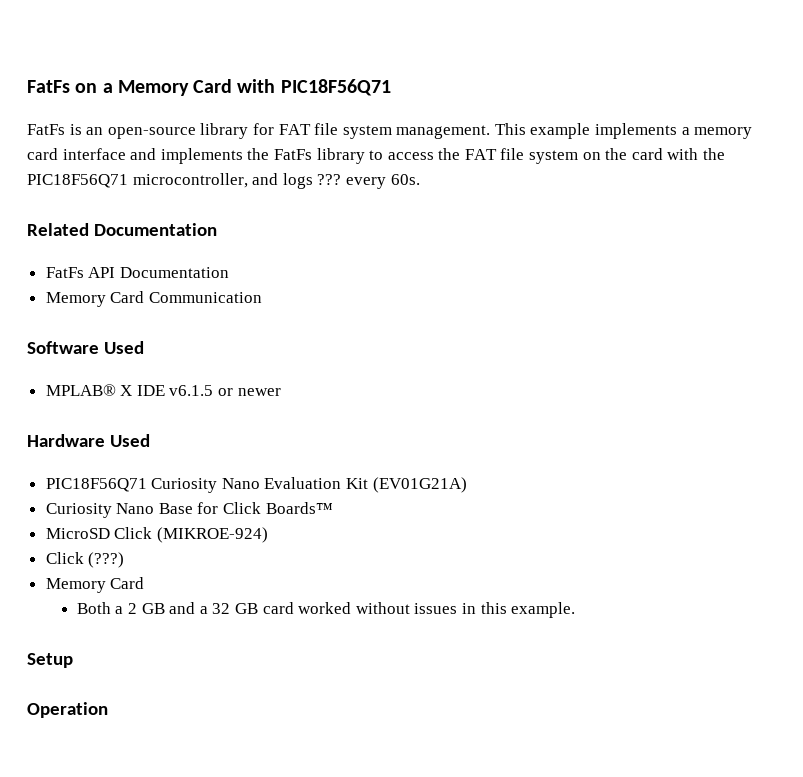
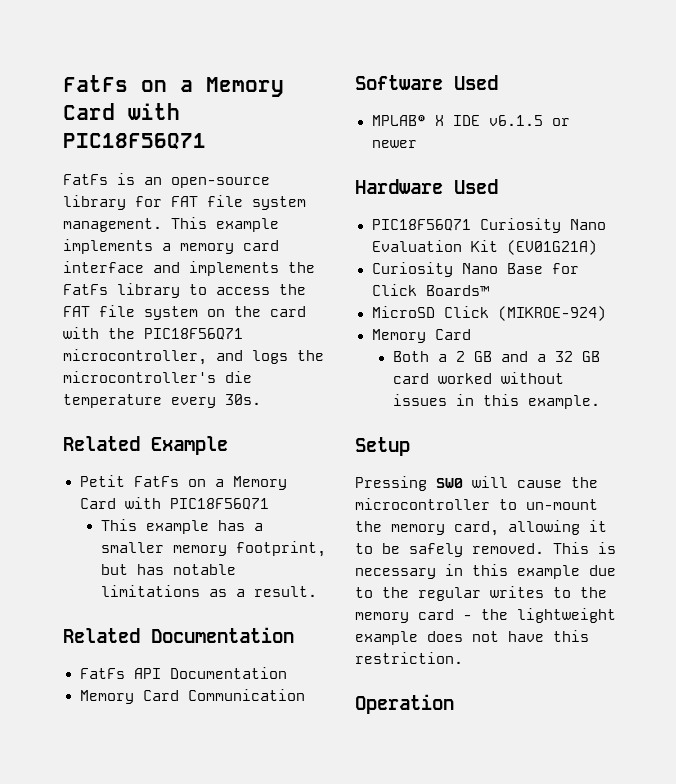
[317,174,420,189] ??? every 60s. -> [297,350,324,361] [63,371,252,383] [63,394,261,408] [63,436,228,455] [79,475,287,490] [79,497,269,510] [100,519,263,534] [100,541,326,557] [100,564,236,575] [100,585,317,597] the microcontroller's die temperature every 30s. // Related Example // Petit FatFs on a Memory Card with PIC18F56Q71 // This example has a smaller memory footprint, but has notable limitations as a result.
[45,552,125,568] // Click (???) -> (606, 313) none
(73, 660) none -> [355,476,598,491] [355,498,598,510] [355,520,607,536] [355,542,616,557] [355,564,616,579] [355,586,607,601] [355,608,616,623] [355,630,589,645] [355,652,463,664] // Pressing SW0 will cause the microcontroller to un-mount the memory card, allowing it to be safely removed. This is necessary in this example due to the regular writes to the memory card - the lightweight example does not have this restriction.

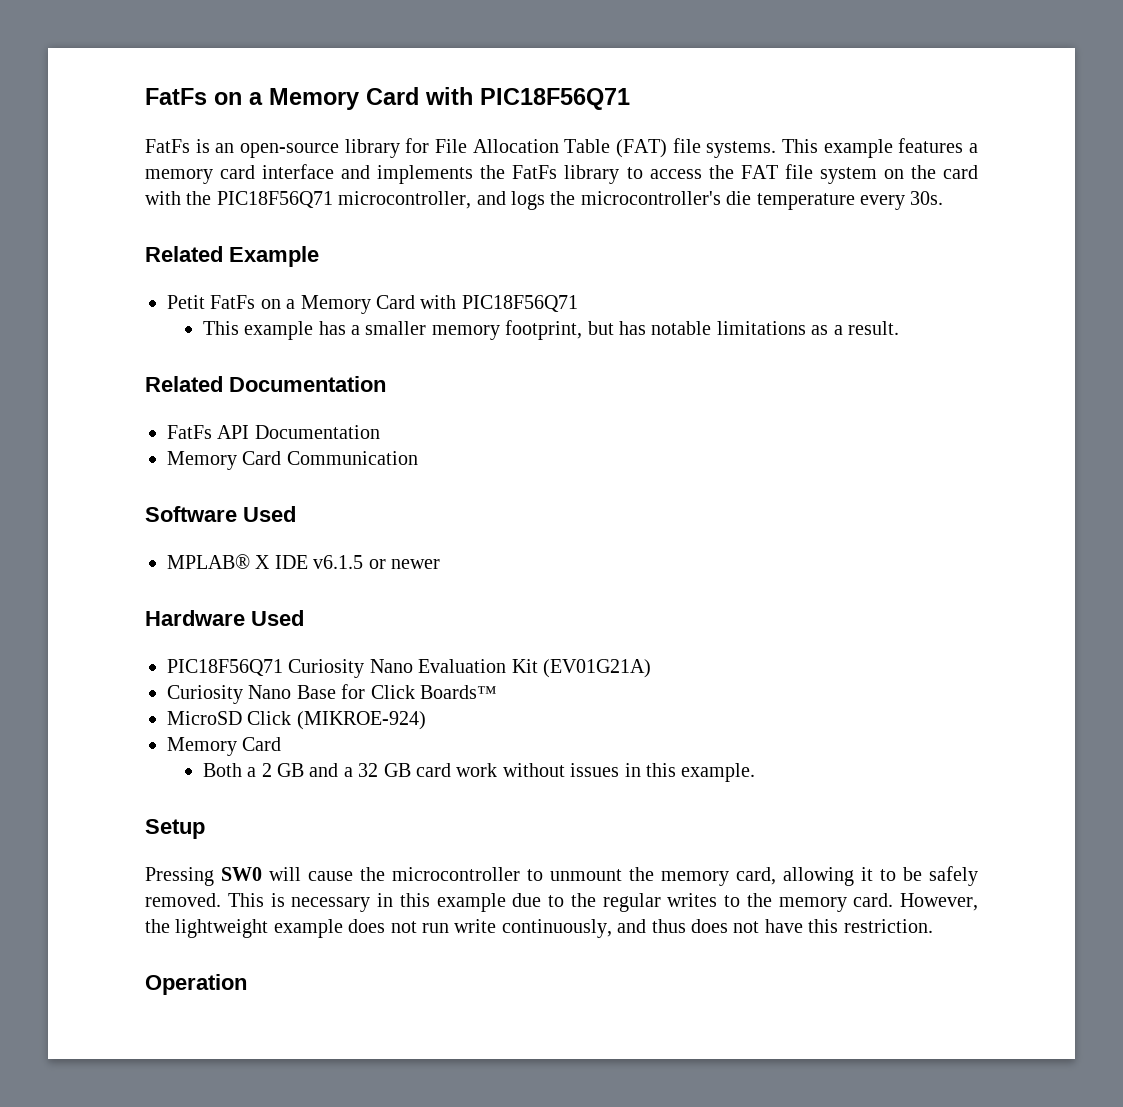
[171,195,306,210] [63,217,279,232] [63,239,153,254] FAT file system management. This example implements -> [435,138,964,158] File Allocation Table (FAT) file systems. This example features
[437,373,492,384] worked -> [456,763,498,777] work
[526,499,598,510] un-mount -> [550,869,622,881] unmount
[418,609,472,620] card - -> [853,893,978,911] card. However,
(499, 636) none -> [422,919,760,938] run write continuously, and thus does not

